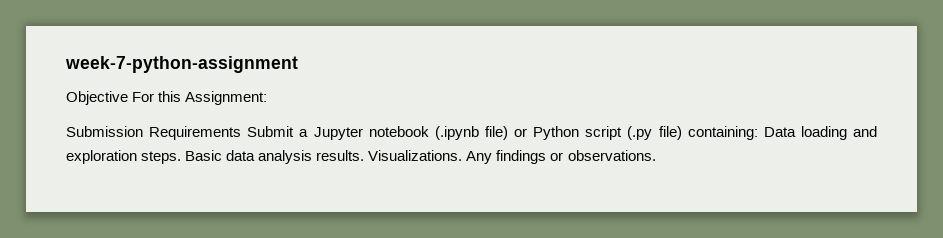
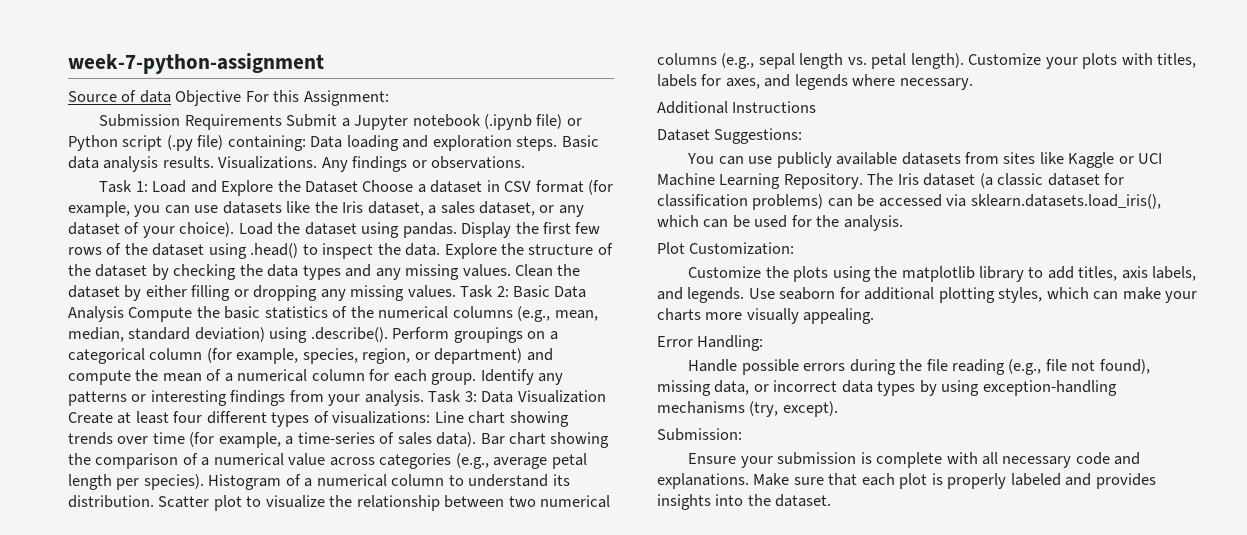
(298, 64) none -> [68,90,171,103] Source of data
(656, 155) none -> [99,180,614,196] [68,201,584,217] [68,222,601,238] [68,243,613,259] [68,264,581,280] [68,285,587,301] [68,306,598,322] [68,327,558,343] [68,348,553,364] [68,369,564,385] [68,390,606,406] [68,411,569,427] [68,432,610,448] [68,453,587,469] [68,474,570,490] [68,495,611,511] [657,53,1197,69] [657,74,973,90] [657,101,817,114] [657,128,803,144] [687,152,1163,168] [657,173,1125,189] [657,194,1161,210] [657,215,903,231] [657,242,795,255] [688,266,1197,282] [657,287,1198,303] [657,308,875,324] [657,335,764,351] [688,359,1150,375] [657,380,1117,396] [657,401,838,417] [657,428,742,441] [688,452,1141,468] [657,473,1156,489] [657,494,832,510] // Task 1: Load and Explore the Dataset Choose a dataset in CSV format (for example, you can use datasets like the Iris dataset, a sales dataset, or any dataset of your choice). Load the dataset using pandas. Display the first few rows of the dataset using .head() to inspect the data. Explore the structure of the dataset by checking the data types and any missing values. Clean the dataset by either filling or dropping any missing values. Task 2: Basic Data Analysis Compute the basic statistics of the numerical columns (e.g., mean, median, standard deviation) using .describe(). Perform groupings on a categorical column (for example, species, region, or department) and compute the mean of a numerical column for each group. Identify any patterns or interesting findings from your analysis. Task 3: Data Visualization Create at least four different types of visualizations: Line chart showing trends over time (for example, a time-series of sales data). Bar chart showing the comparison of a numerical value across categories (e.g., average petal length per species). Histogram of a numerical column to understand its distribution. Scatter plot to visualize the relationship between two numerical columns (e.g., sepal length vs. petal length). Customize your plots with titles, labels for axes, and legends where necessary. // Additional Instructions // Dataset Suggestions: // You can use publicly available datasets from sites like Kaggle or UCI Machine Learning Repository. The Iris dataset (a classic dataset for classification problems) can be accessed via sklearn.datasets.load_iris(), which can be used for the analysis. // Plot Customization: // Customize the plots using the matplotlib library to add titles, axis labels, and legends. Use seaborn for additional plotting styles, which can make your charts more visually appealing. // Error Handling: // Handle possible errors during the file reading (e.g., file not found), missing data, or incorrect data types by using exception-handling mechanisms (try, except). // Submission: // Ensure your submission is complete with all necessary code and explanations. Make sure that each plot is properly labeled and provides insights into the dataset.

